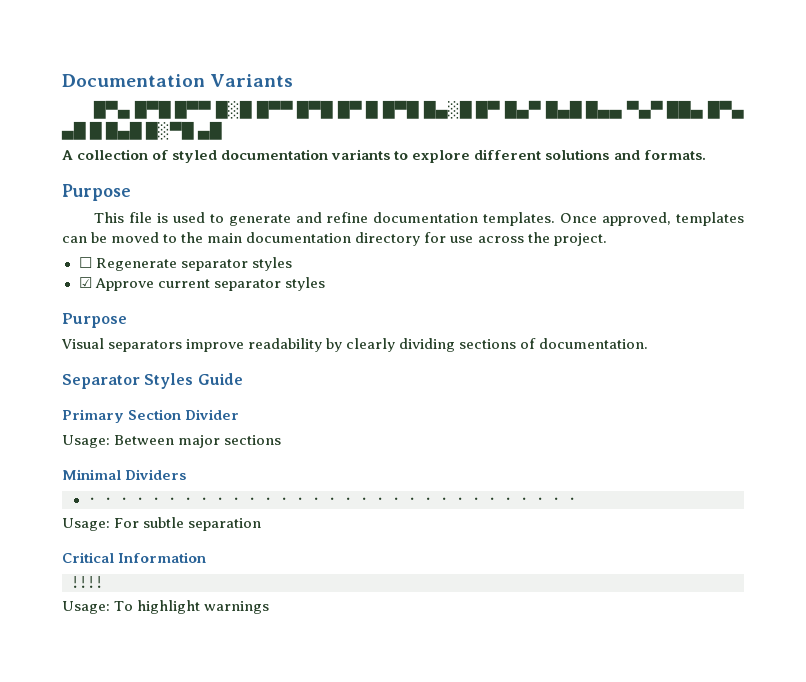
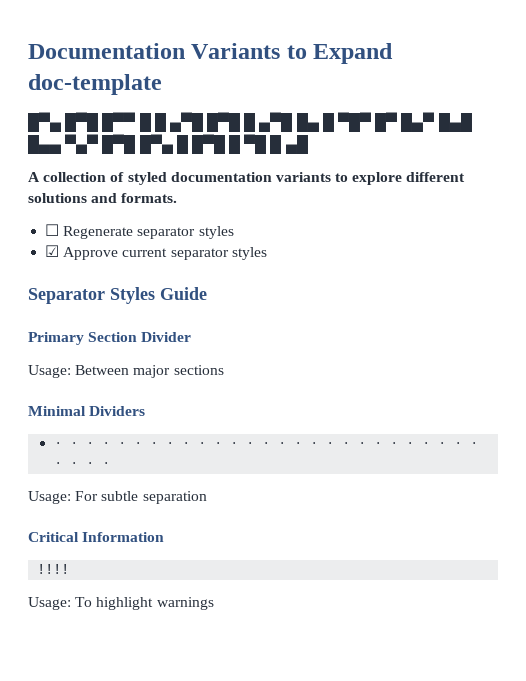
(294, 80) none -> [286,43,394,64] [28,74,162,95] to Expand doc-template
[214,100,472,119] █░█ █▀▀ █▀█ █▀ █ █▀█ █▄░█ -> [139,112,372,132] █ █ ▄▀█ █▀█ █ ▄▀█ █▄ █ ▀█▀
[666,100,744,119] [61,121,195,140] ██▄ █▀▄ ▄█ █ █▄█ █░▀█ -> [102,134,282,154] █▀█ █▀▄ █ █▀█ █ ▀█ █
[62,184,131,201] [94,212,744,226] [62,232,607,246] // Purpose // This file is used to generate and refine documentation templates. Once approved, templates can be moved to the main documentation directory for use across the project. -> (178, 198) none
[62,313,127,328] [61,338,649,352] // Purpose // Visual separators improve readability by clearly dividing sections of documentation. -> (267, 253) none

